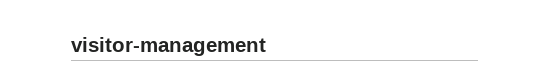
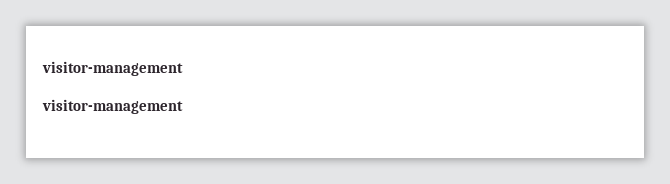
[71,37,266,56] visitor-management -> [42,61,183,76] [42,99,183,114] visitor-management // visitor-management

